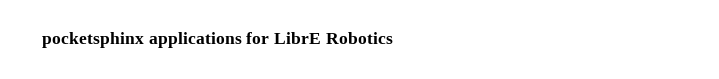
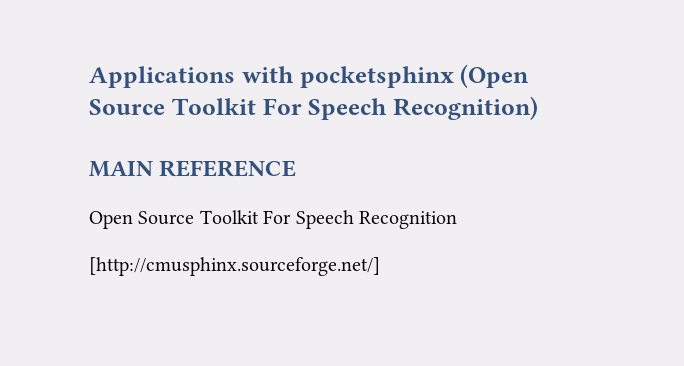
[42,32,393,48] pocketsphinx applications for LibrE Robotics -> [89,64,530,88] [89,96,538,120] [89,160,297,177] [89,210,457,229] [89,257,380,276] Applications with pocketsphinx (Open Source Toolkit For Speech Recognition) // MAIN REFERENCE // Open Source Toolkit For Speech Recognition // [http://cmusphinx.sourceforge.net/]

